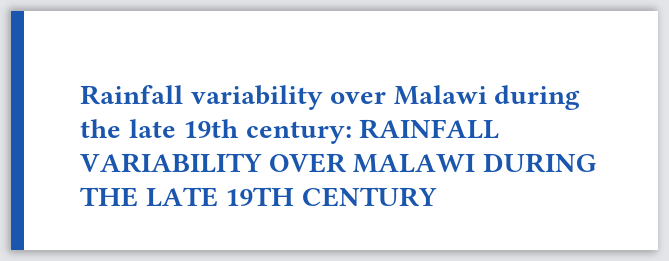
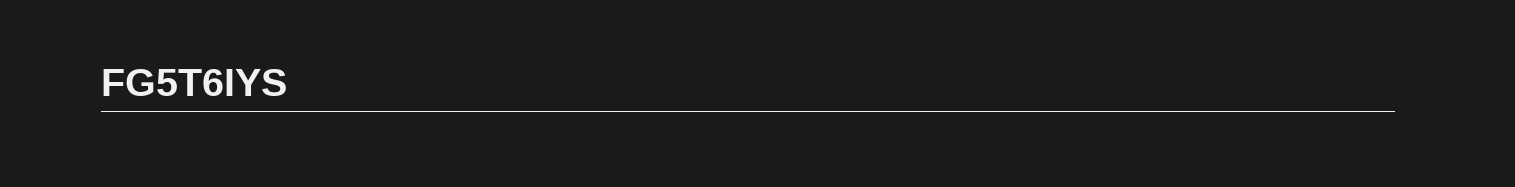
[80,85,581,110] [80,119,500,144] [80,153,597,173] [80,187,437,207] Rainfall variability over Malawi during the late 19th century: RAINFALL VARIABILITY OVER MALAWI DURING THE LATE 19TH CENTURY -> [101,69,287,96] FG5T6IYS

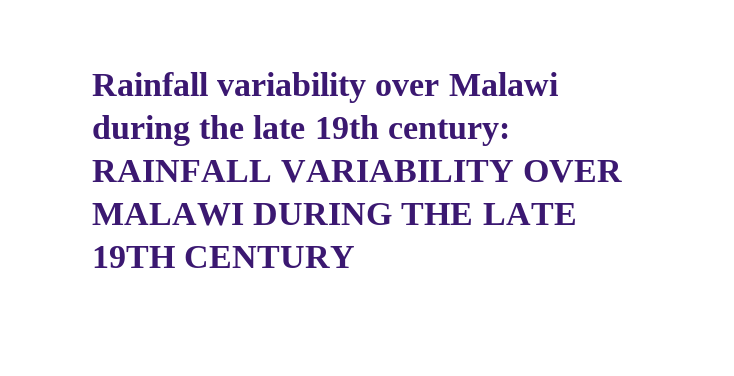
[101,69,287,96] FG5T6IYS -> [92,72,558,103] [92,115,510,146] [92,160,623,183] [92,203,577,226] [92,246,356,268] Rainfall variability over Malawi during the late 19th century: RAINFALL VARIABILITY OVER MALAWI DURING THE LATE 19TH CENTURY

